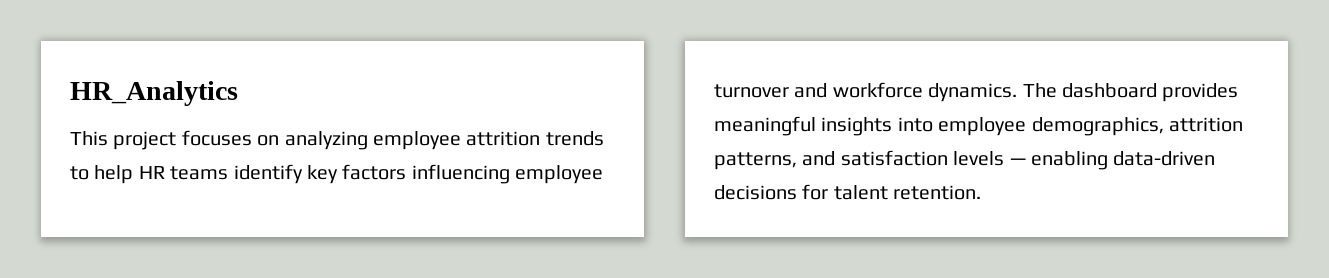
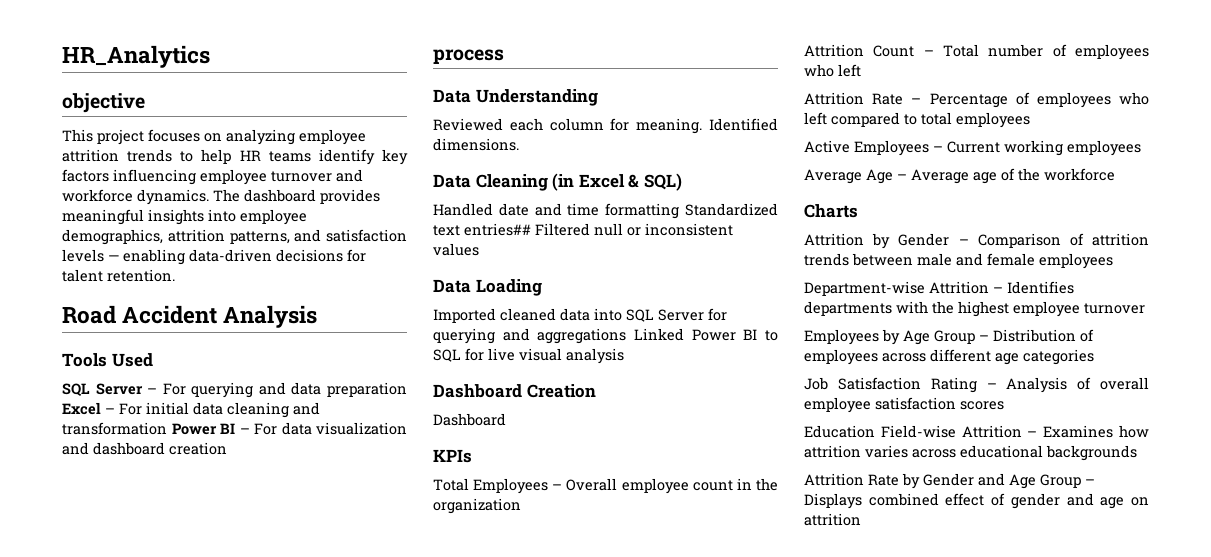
(238, 93) none -> [62,93,145,113] // objective
(982, 192) none -> [62,305,318,328] [62,353,153,367] [62,382,407,398] [62,402,320,418] [62,422,407,435] [62,442,227,455] [433,49,504,64] [433,89,598,106] [433,118,778,134] [433,138,519,151] [433,173,682,191] [433,203,778,219] [433,223,733,236] [433,243,479,256] [433,279,542,296] [433,308,727,323] [433,328,778,344] [433,348,624,364] [433,384,596,398] [433,413,506,426] [433,449,472,463] [433,478,778,494] [433,498,521,514] [804,44,1149,60] [804,64,861,77] [804,92,1149,108] [804,112,1030,128] [804,140,1141,156] [804,168,1115,184] [804,204,858,218] [804,233,1149,249] [804,253,1113,269] [804,281,1074,296] [804,301,1145,317] [804,329,1094,345] [804,349,1094,365] [804,377,1149,393] [804,397,1004,413] [804,425,1149,438] [804,445,1137,461] [804,473,1095,489] [804,493,1149,509] [804,513,861,526] // Road Accident Analysis // Tools Used // SQL Server – For querying and data preparation Excel – For initial data cleaning and transformation Power BI – For data visualization and dashboard creation // process // Data Understanding // Reviewed each column for meaning. Identified dimensions. // Data Cleaning (in Excel & SQL) // Handled date and time formatting Standardized text entries## Filtered null or inconsistent values // Data Loading // Imported cleaned data into SQL Server for querying and aggregations Linked Power BI to SQL for live visual analysis // Dashboard Creation // Dashboard // KPIs // Total Employees – Overall employee count in the organization // Attrition Count – Total number of employees who left // Attrition Rate – Percentage of employees who left compared to total employees // Active Employees – Current working employees // Average Age – Average age of the workforce // Charts // Attrition by Gender – Comparison of attrition trends between male and female employees // Department-wise Attrition – Identifies departments with the highest employee turnover // Employees by Age Group – Distribution of employees across different age categories // Job Satisfaction Rating – Analysis of overall employee satisfaction scores // Education Field-wise Attrition – Examines how attrition varies across educational backgrounds // Attrition Rate by Gender and Age Group – Displays combined effect of gender and age on attrition

